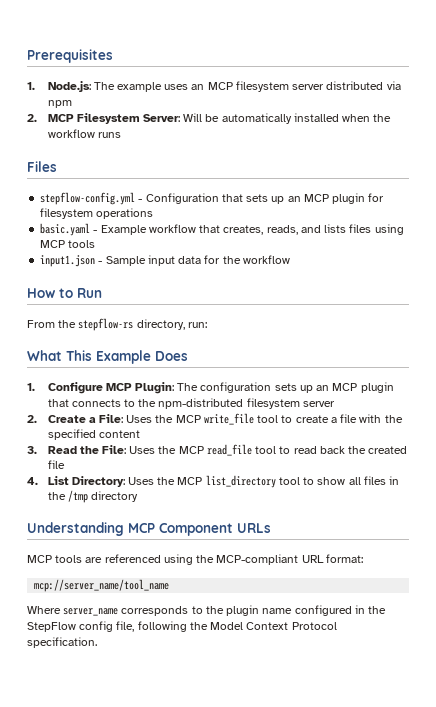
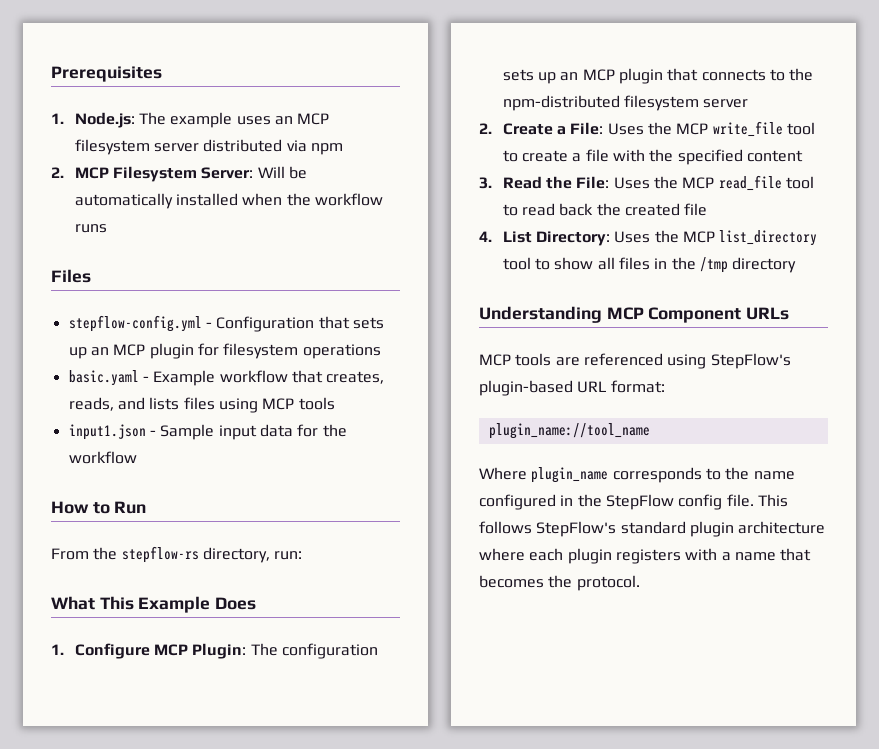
[196,554,299,565] the MCP-compliant -> [710,353,791,369] [479,380,573,396] StepFlow's plugin-based
[34,579,170,592] mcp://server_name/tool_name -> [488,423,650,439] plugin_name://tool_name
[63,608,119,616] server_name -> [531,467,609,483] plugin_name
[226,605,260,616] plugin -> (750, 473) none
[116,621,337,632] [27,637,97,648] file, following the Model Context Protocol specification. -> [726,494,788,507] [479,521,826,537] [479,548,812,564] [479,575,640,591] file. This follows StepFlow's standard plugin architecture where each plugin registers with a name that becomes the protocol.

